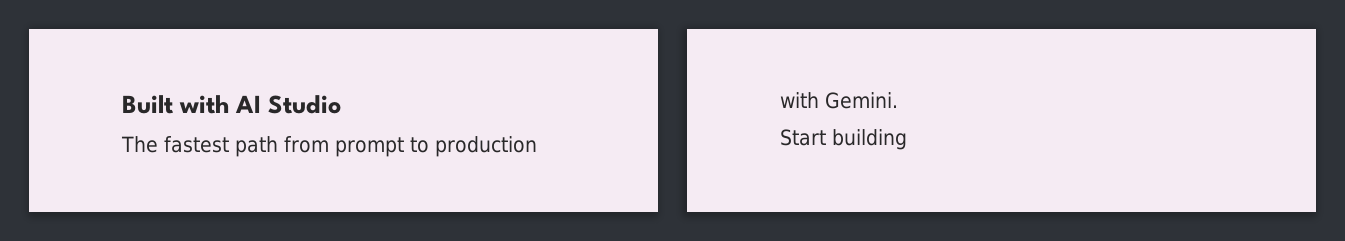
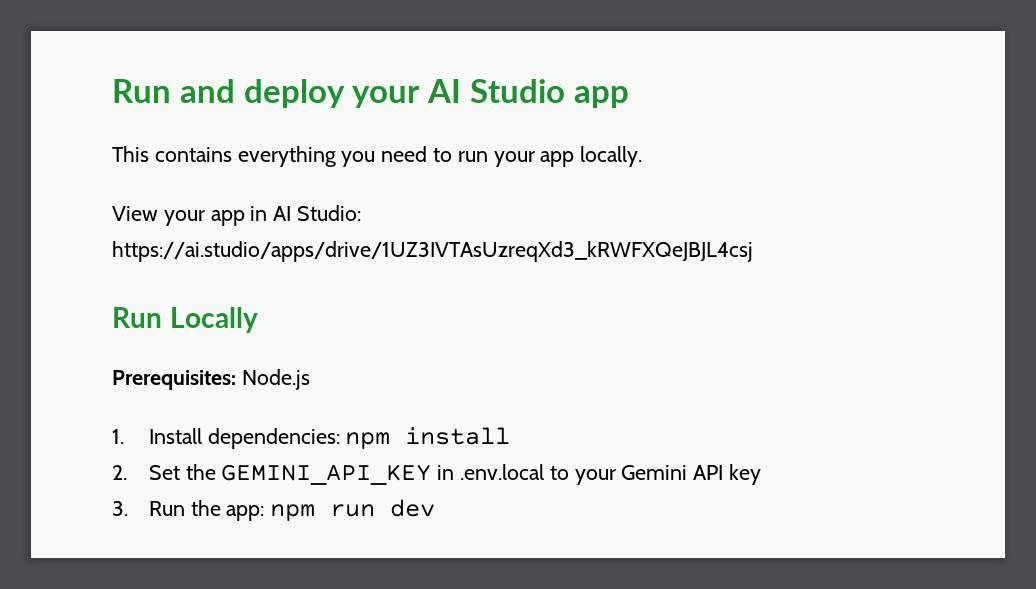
[122,95,342,114] [121,136,537,157] [780,92,898,109] [780,129,907,150] Built with AI Studio // The fastest path from prompt to production with Gemini. // Start building -> [112,79,629,108] [112,146,643,167] [112,205,362,226] [112,241,753,262] [112,307,258,333] [112,369,310,390] [112,427,511,449] [112,464,762,485] [112,499,436,521] Run and deploy your AI Studio app // This contains everything you need to run your app locally. // View your app in AI Studio: https://ai.studio/apps/drive/1UZ3IVTAsUzreqXd3_kRWFXQeJBJL4csj // Run Locally // Prerequisites: Node.js // 1. Install dependencies: npm install // 2. Set the GEMINI_API_KEY in .env.local to your Gemini API key // 3. Run the app: npm run dev

